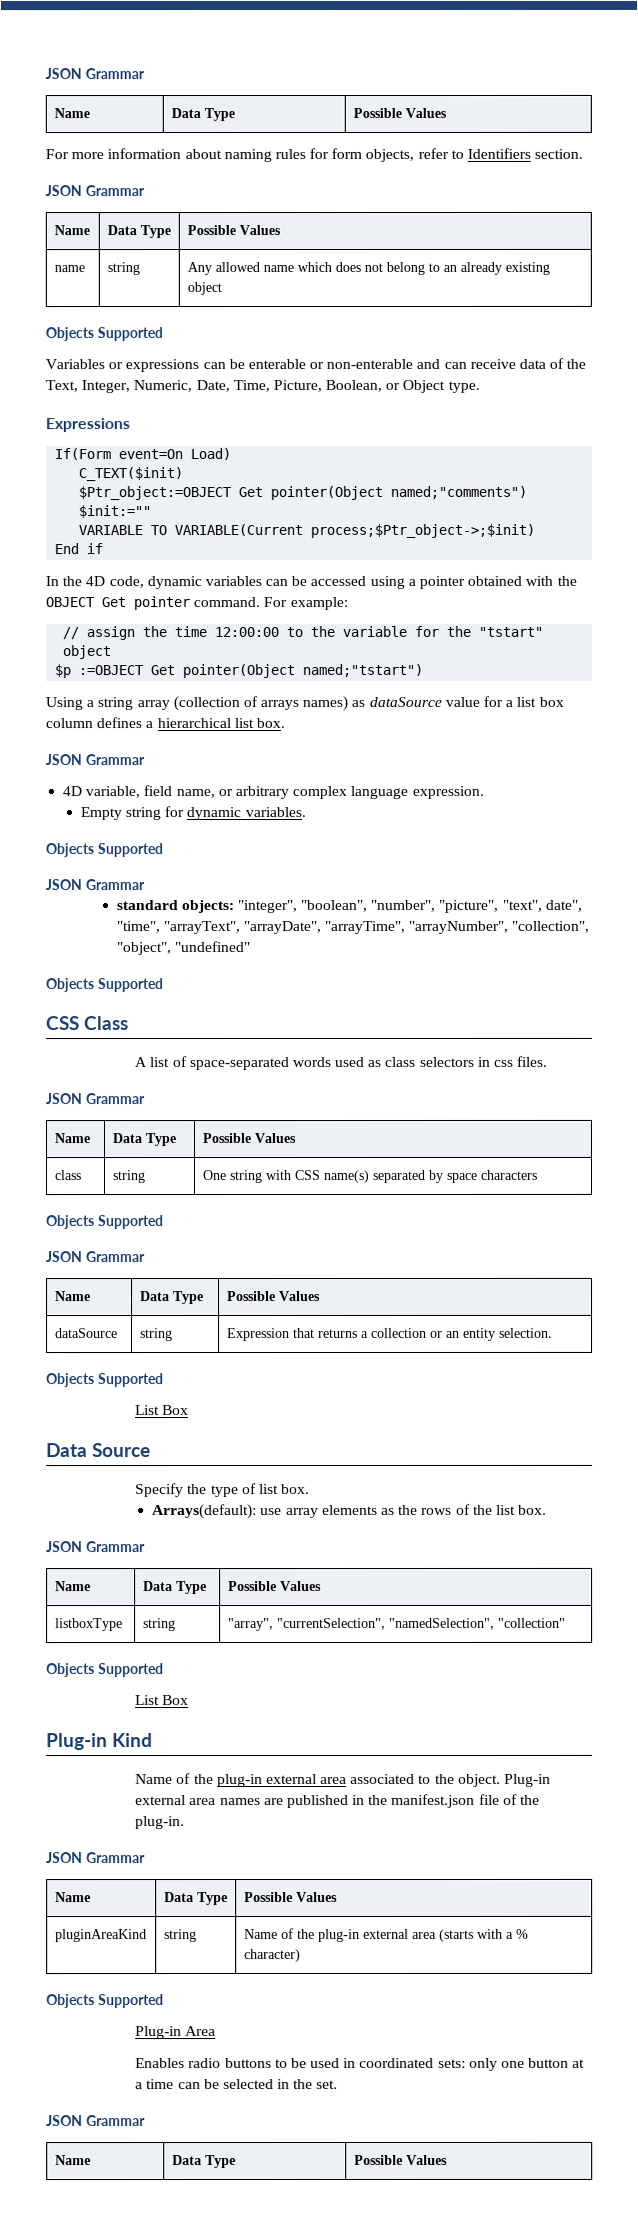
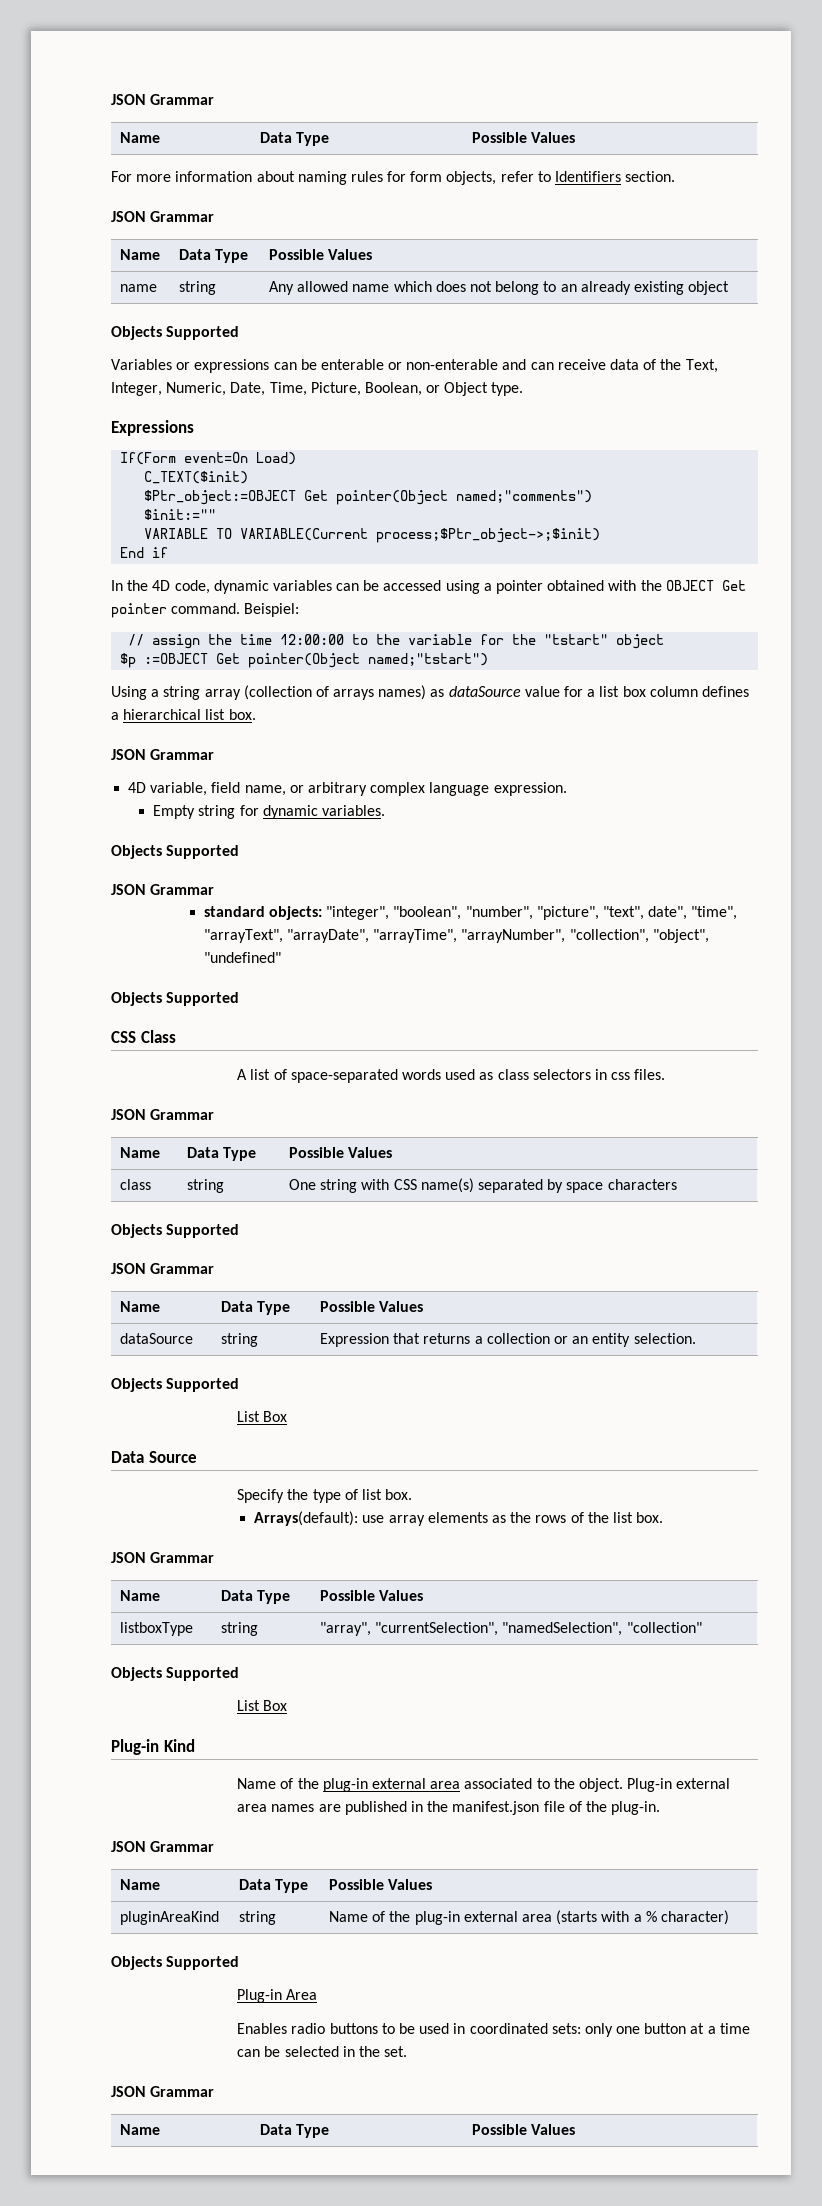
[263,596,348,611] For example: -> [244,603,300,617] Beispiel:

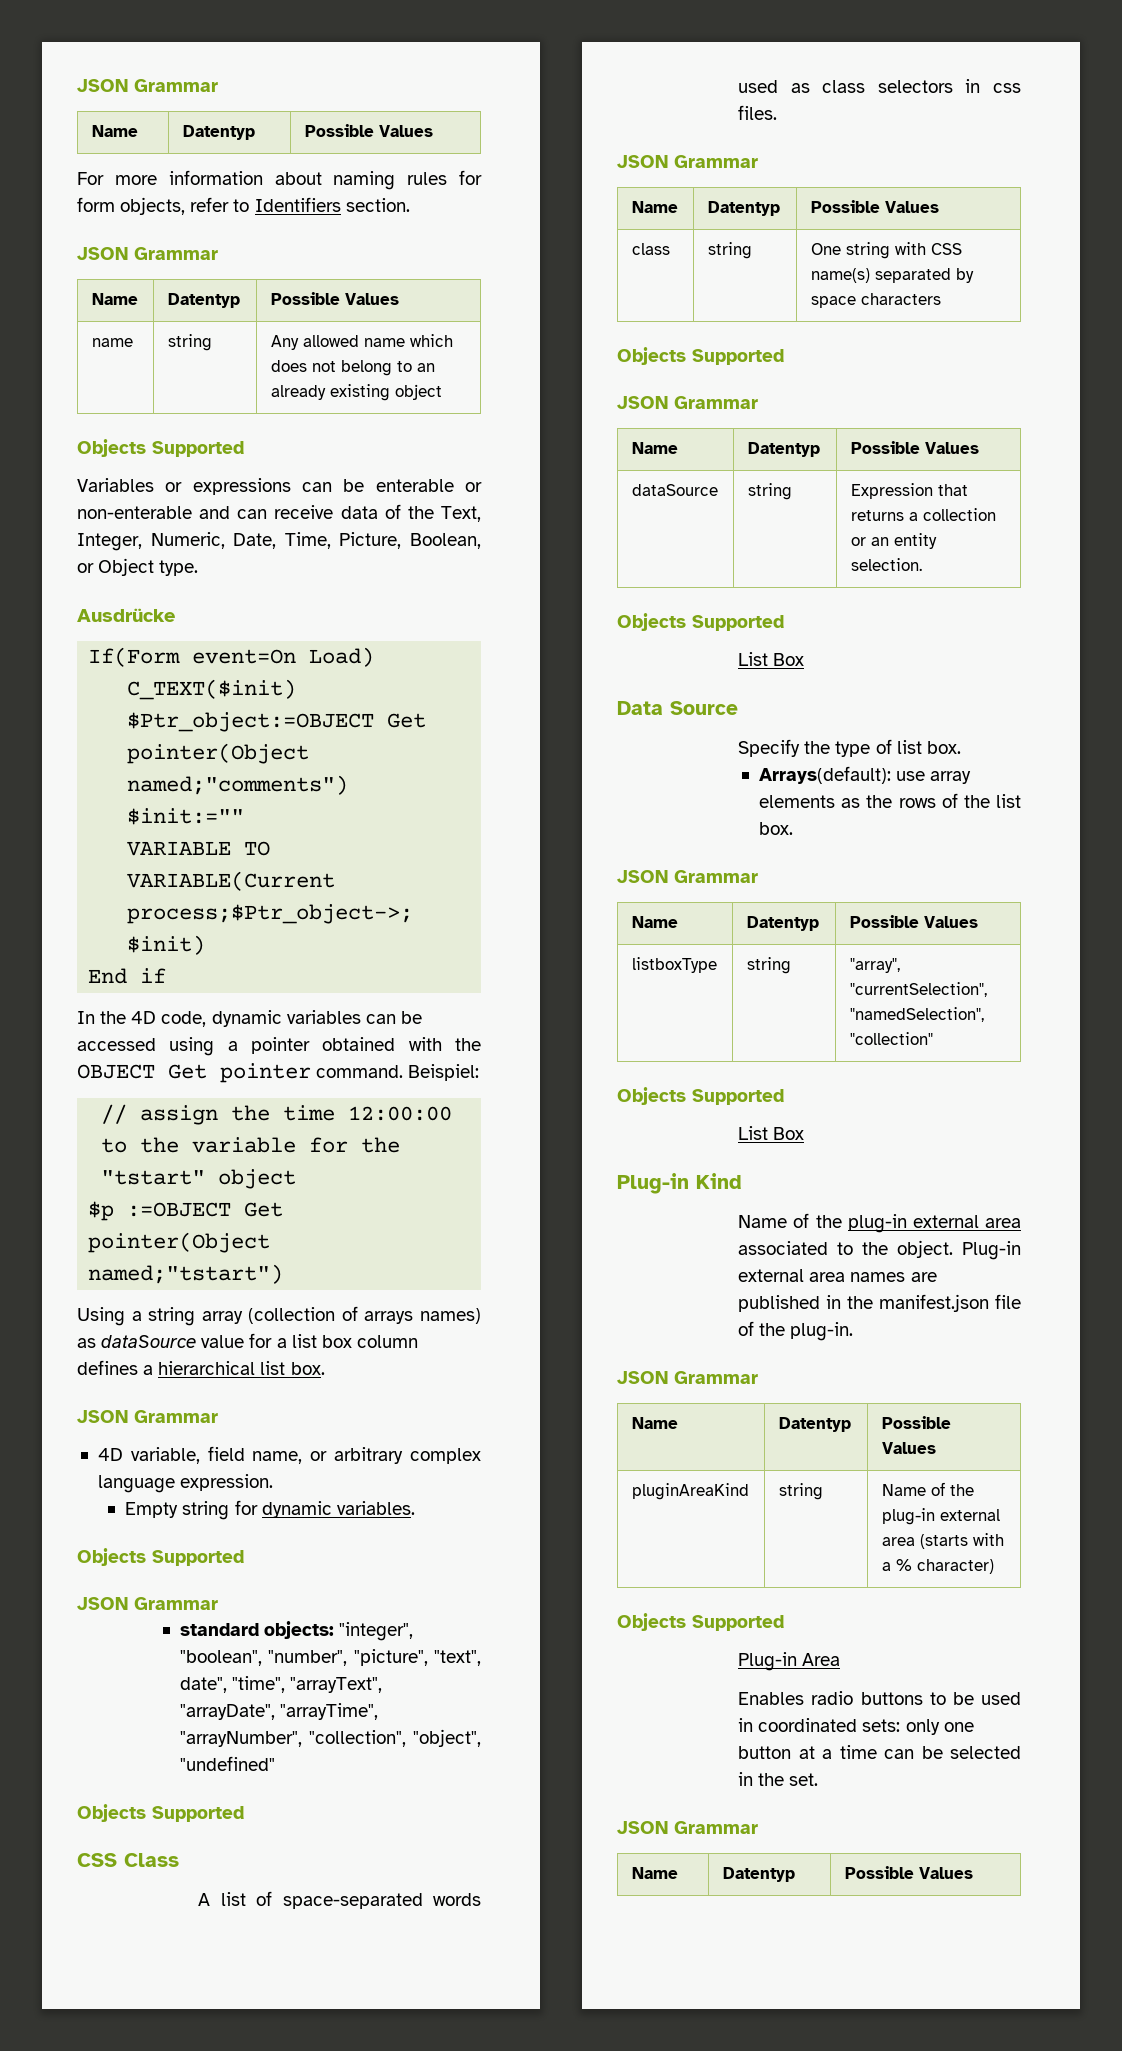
[111,94,215,105] [120,132,161,143] [260,132,330,146] JSON Grammar // Name | Data Type -> [77,79,218,92] [91,125,138,137] [182,125,255,140] JSON Grammar // Name | Datentyp
[179,249,249,263] Data Type -> [167,293,240,308] Datentyp
[111,420,194,436] Expressions -> [77,608,175,622] Ausdrücke
[187,1147,257,1161] Data Type -> [707,201,780,216] Datentyp
[221,1301,291,1315] Data Type -> [747,442,820,457] Datentyp
[221,1590,291,1604] Data Type -> [746,916,819,931] Datentyp
[239,1879,309,1893] Data Type -> [778,1417,851,1432] Datentyp
[260,2124,330,2138] Data Type -> [722,1867,795,1882] Datentyp

